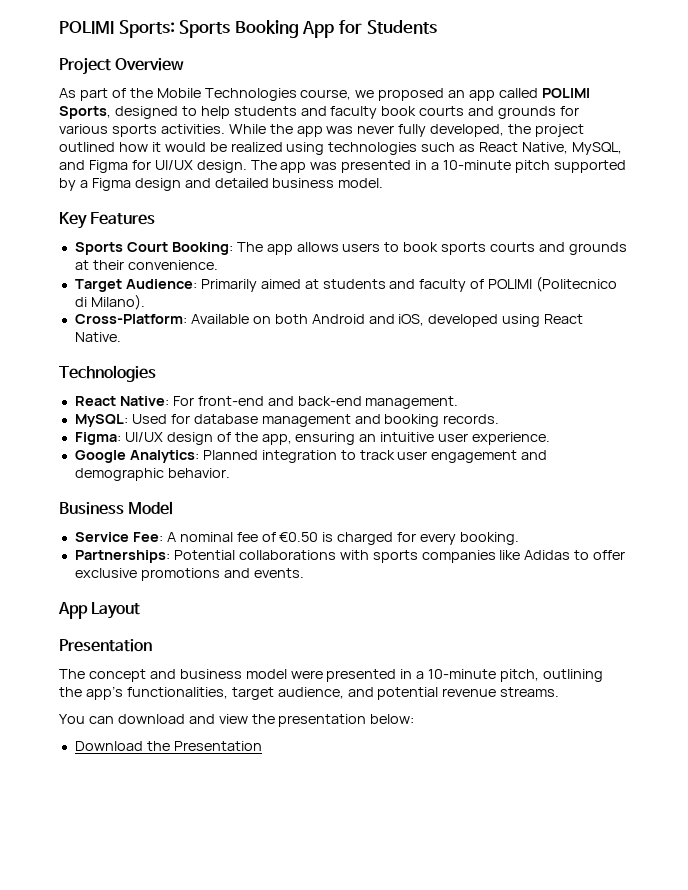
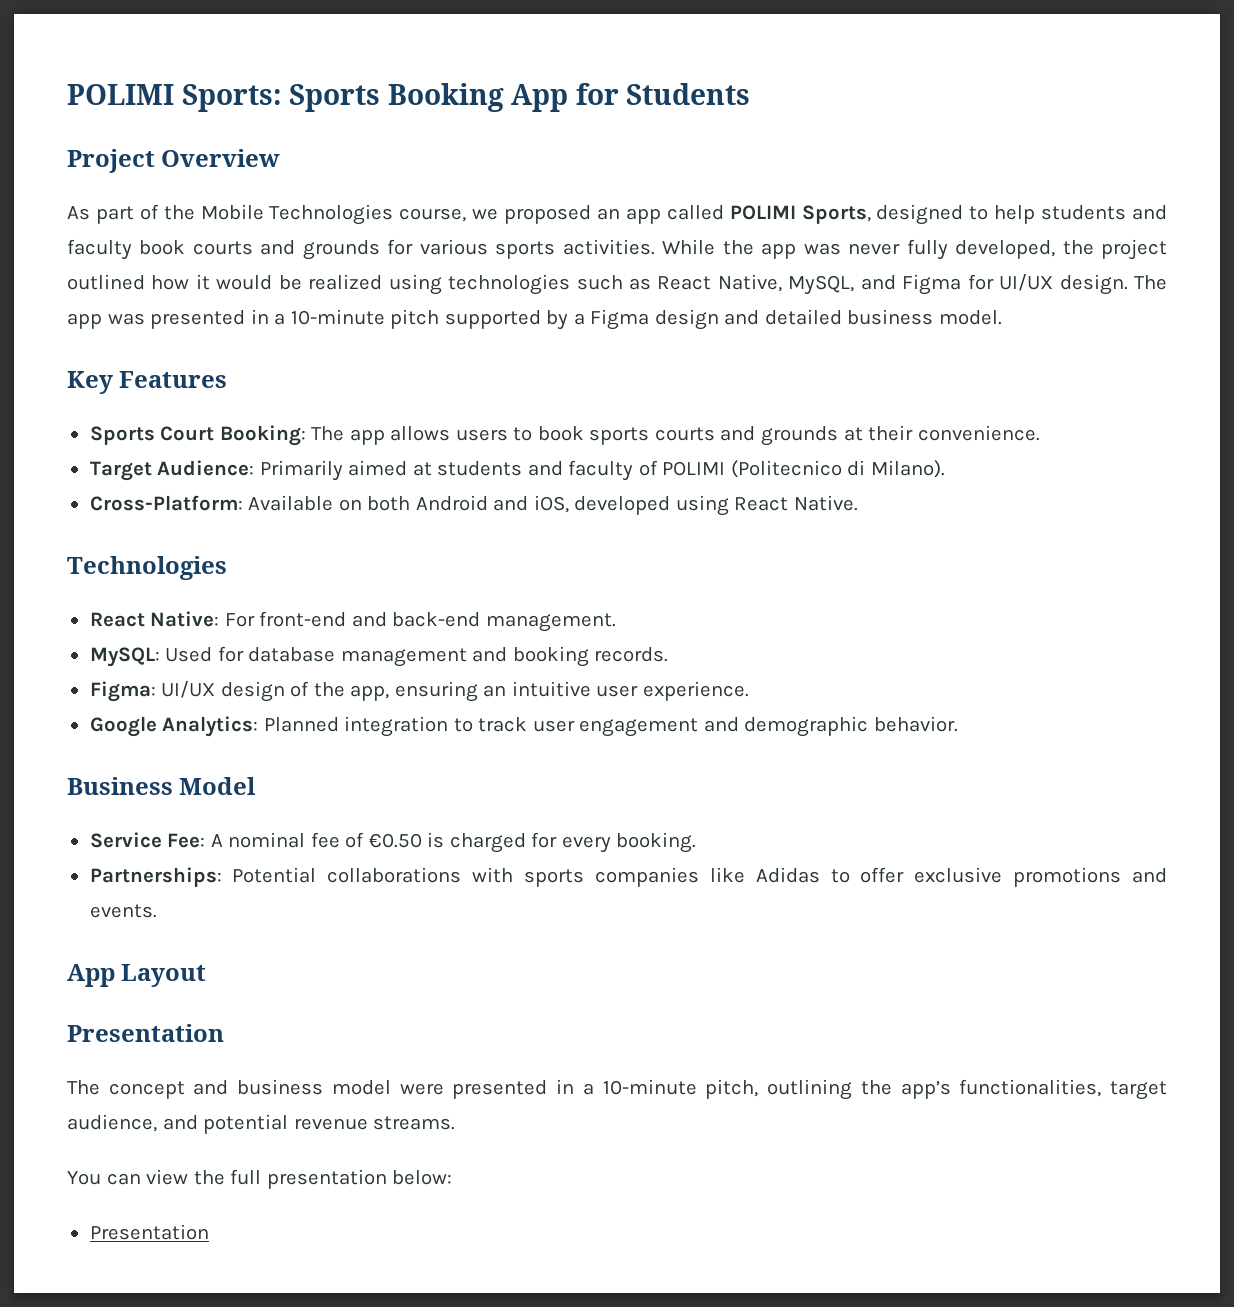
[117,714,215,724] download and -> (141, 1179) none
(275, 719) none -> [230,1169,262,1185] full
[74,741,170,751] Download the -> (453, 1177) none

